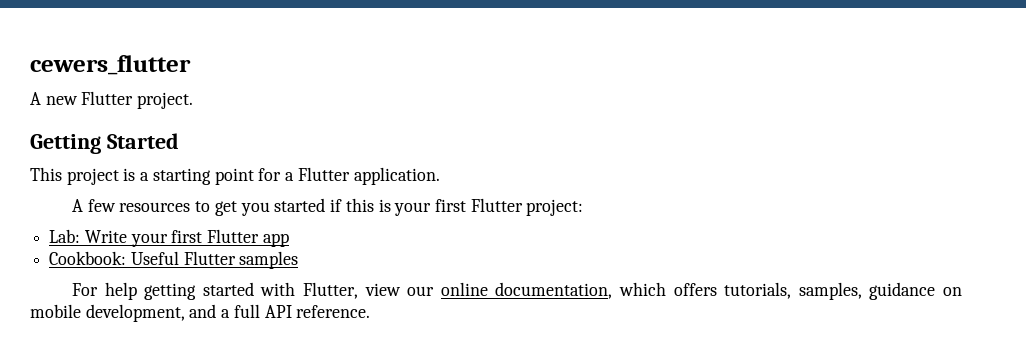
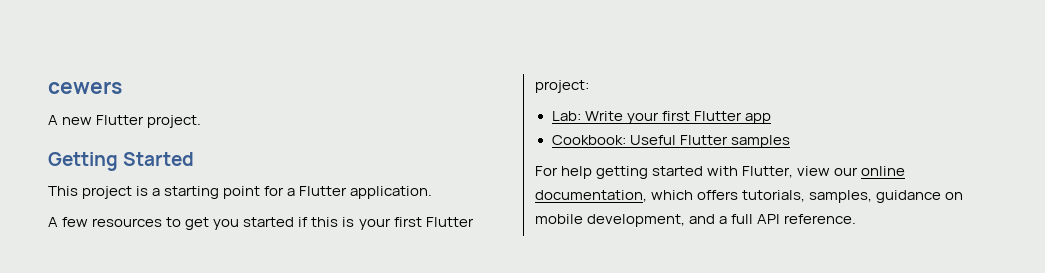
[30,55,191,75] cewers_flutter -> [48,81,122,94] cewers

